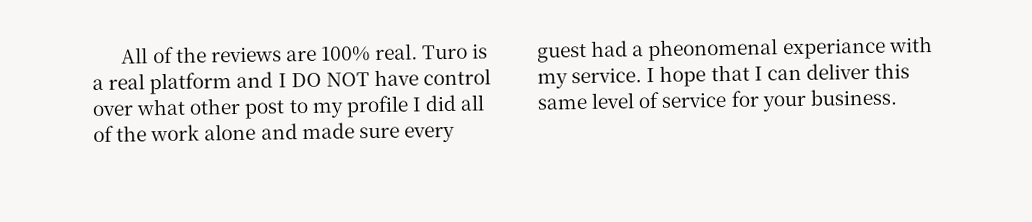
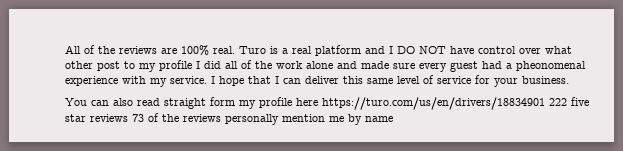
[781,37,886,60] experiance -> [65,76,118,86] experience
(897, 97) none -> [65,97,589,110] [65,113,393,125] // You can also read straight form my profile here https://turo.com/us/en/drivers/18834901 222 five star reviews 73 of the reviews personally mention me by name

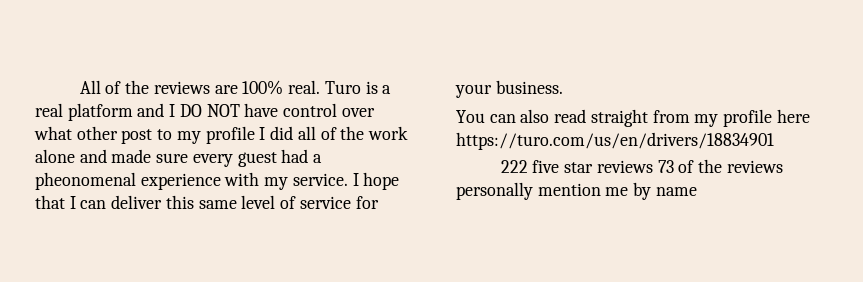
[210,97,235,106] form -> [652,110,690,123] from
(545, 103) none -> (774, 141) //

